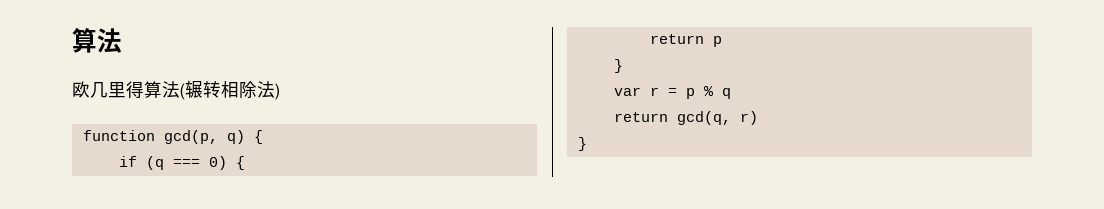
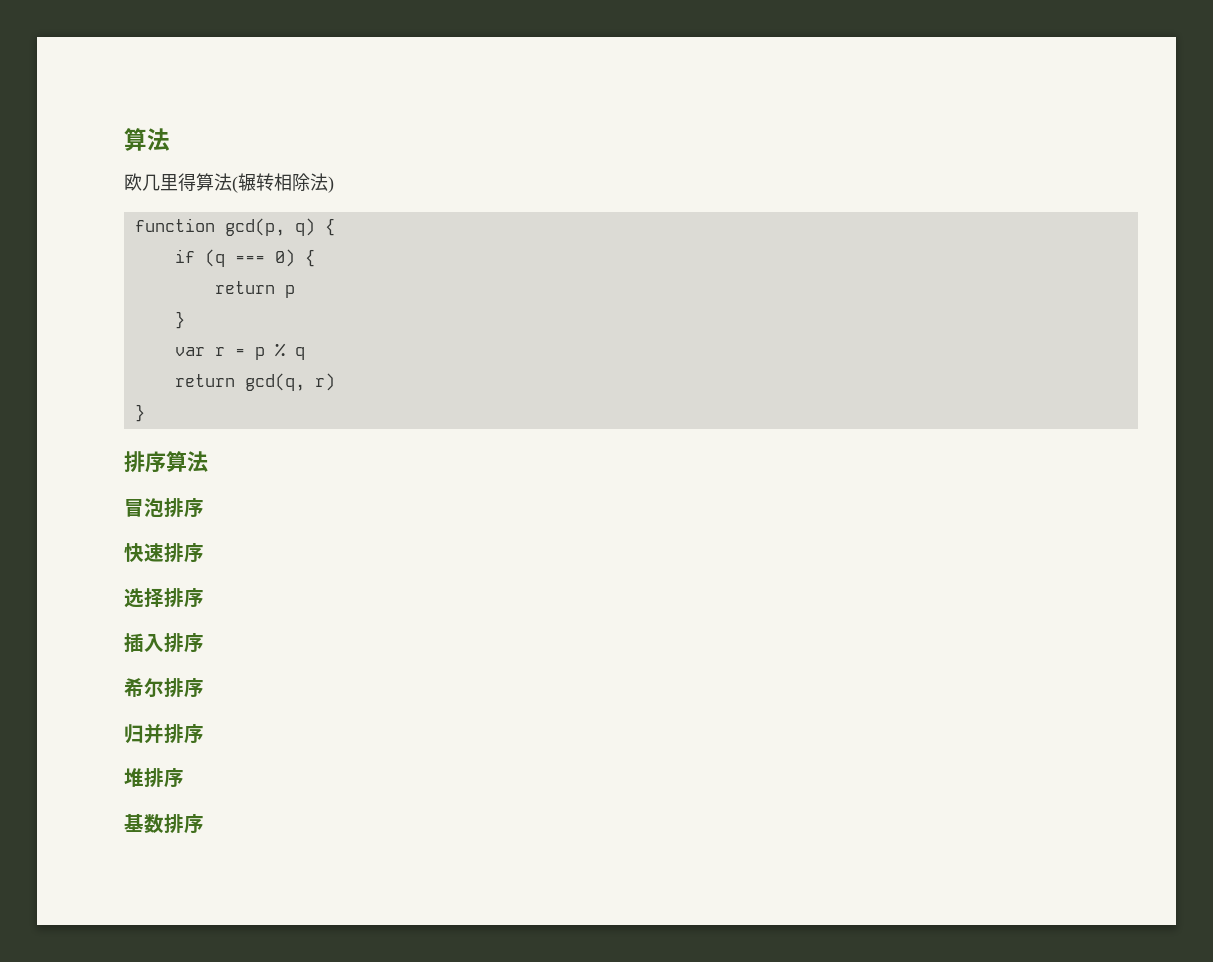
(587, 144) none -> [124,451,208,473] [124,498,204,518] [124,543,204,563] [124,588,204,608] [124,633,204,653] [124,678,204,698] [124,723,204,744] [124,768,184,788] [124,813,204,834] // 排序算法 // 冒泡排序 // 快速排序 // 选择排序 // 插入排序 // 希尔排序 // 归并排序 // 堆排序 // 基数排序

